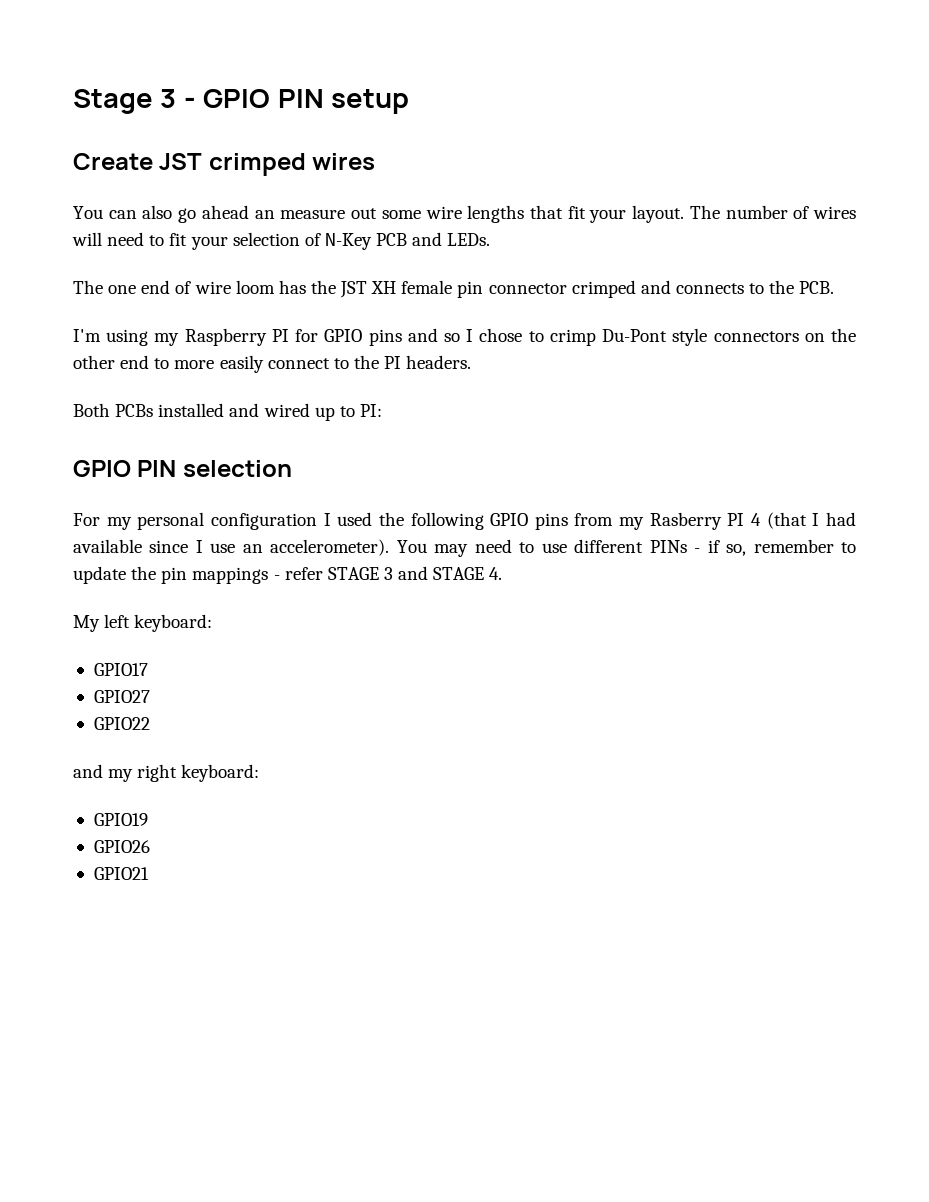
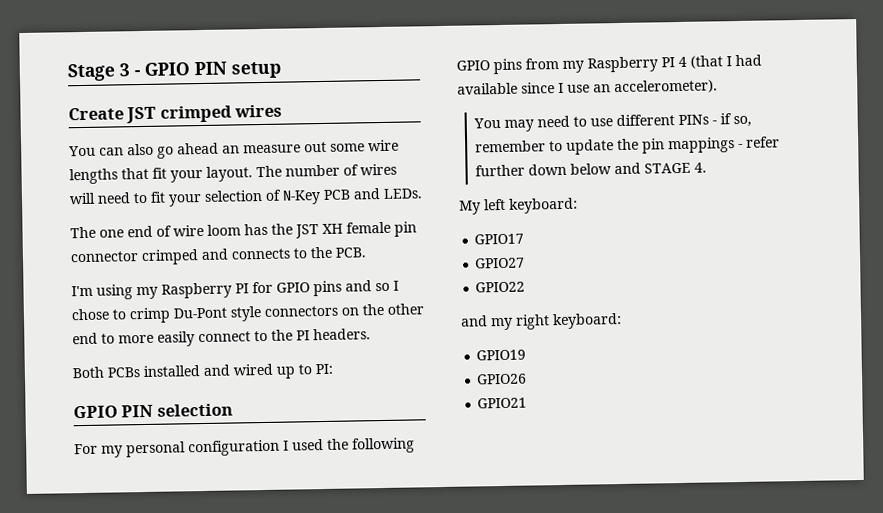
[649,512,722,530] Rasberry -> [587,56,658,73] Raspberry
(390, 547) none -> (718, 87) //
[327,567,393,580] STAGE 3 -> [474,163,612,177] further down below

